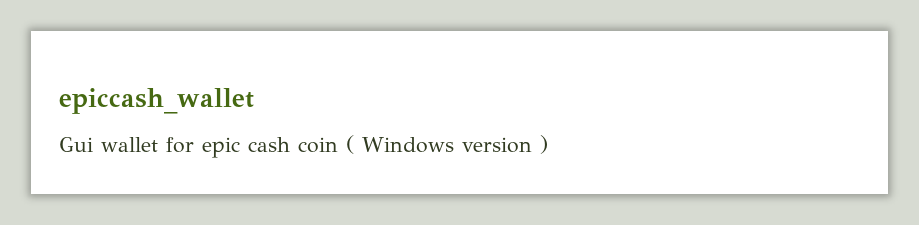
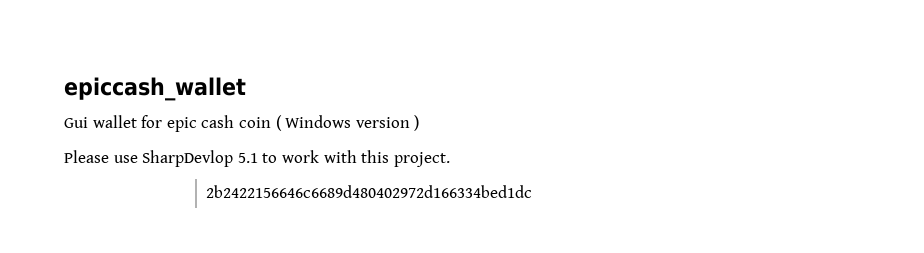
(548, 144) none -> [64,150,450,167] [206,185,533,198] // Please use SharpDevlop 5.1 to work with this project. // 2b2422156646c6689d480402972d166334bed1dc

